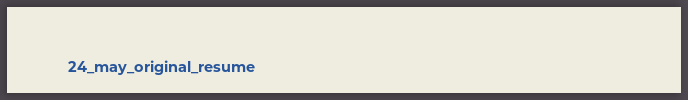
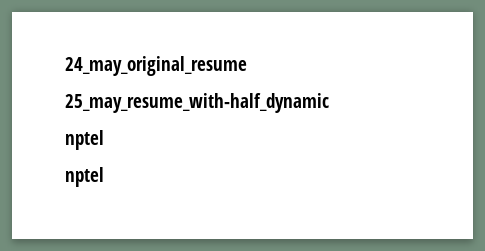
(255, 67) none -> [65,93,329,113] [65,130,104,150] [65,167,104,187] // 25_may_resume_with-half_dynamic // nptel // nptel

